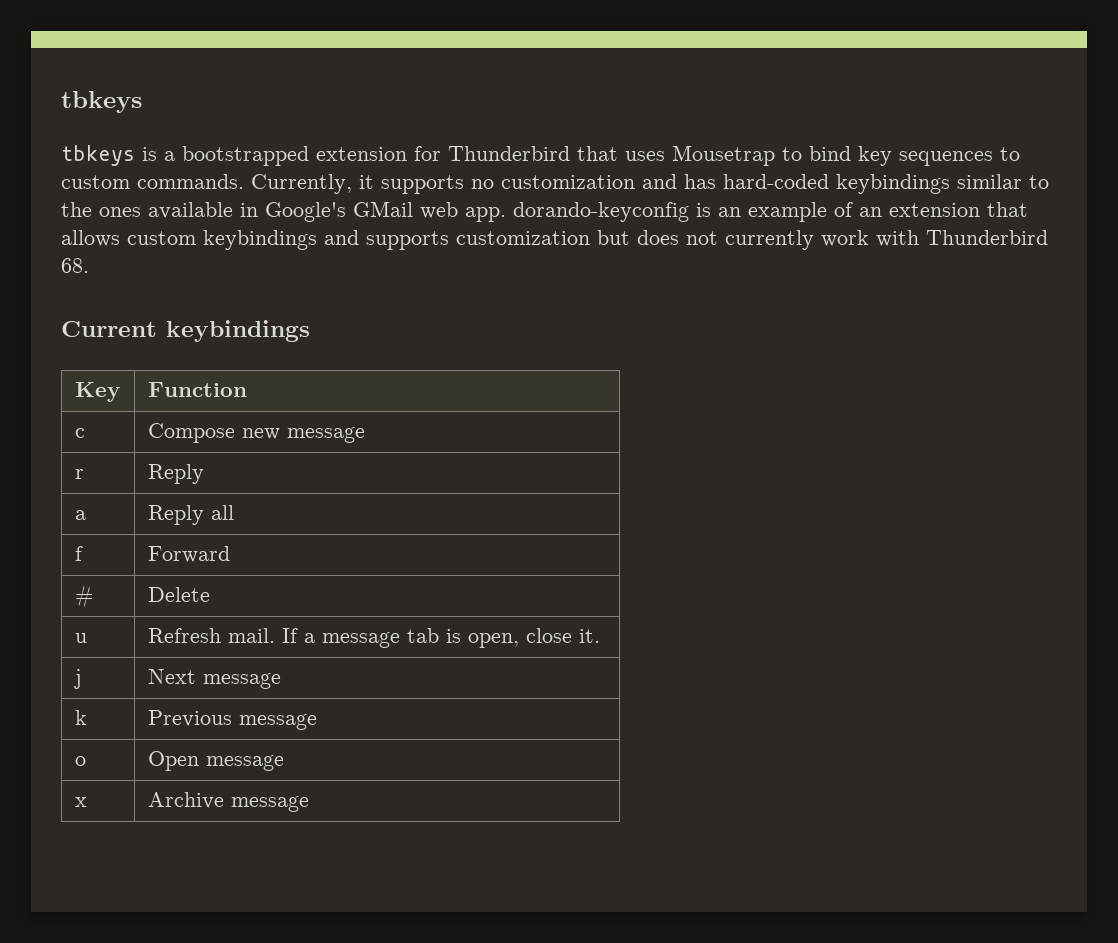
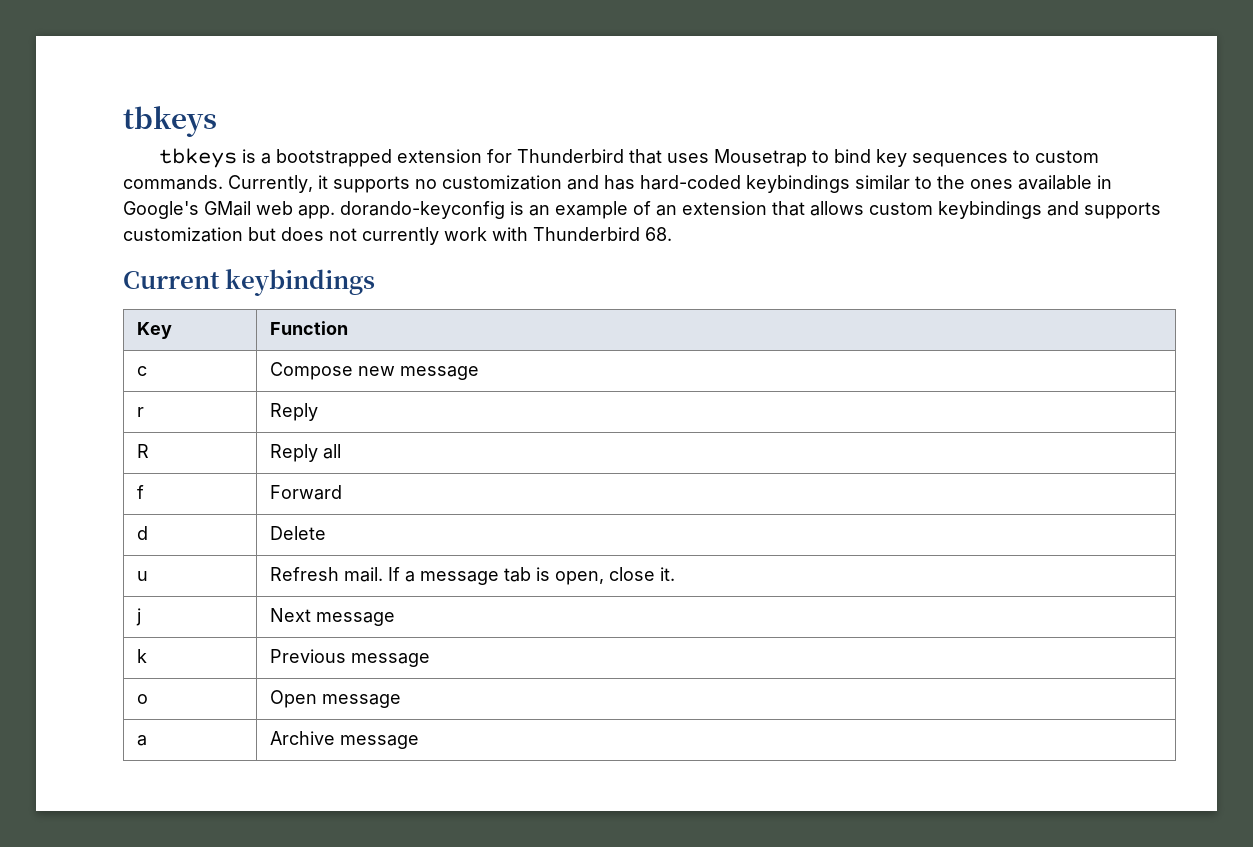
[74,510,86,520] a -> [137,444,150,458] R
[74,585,93,608] # -> [137,526,149,540] d
[74,797,87,807] x -> [137,735,148,746] a

